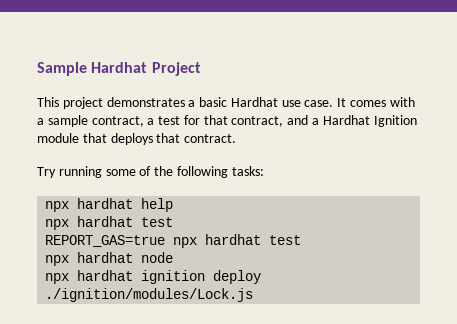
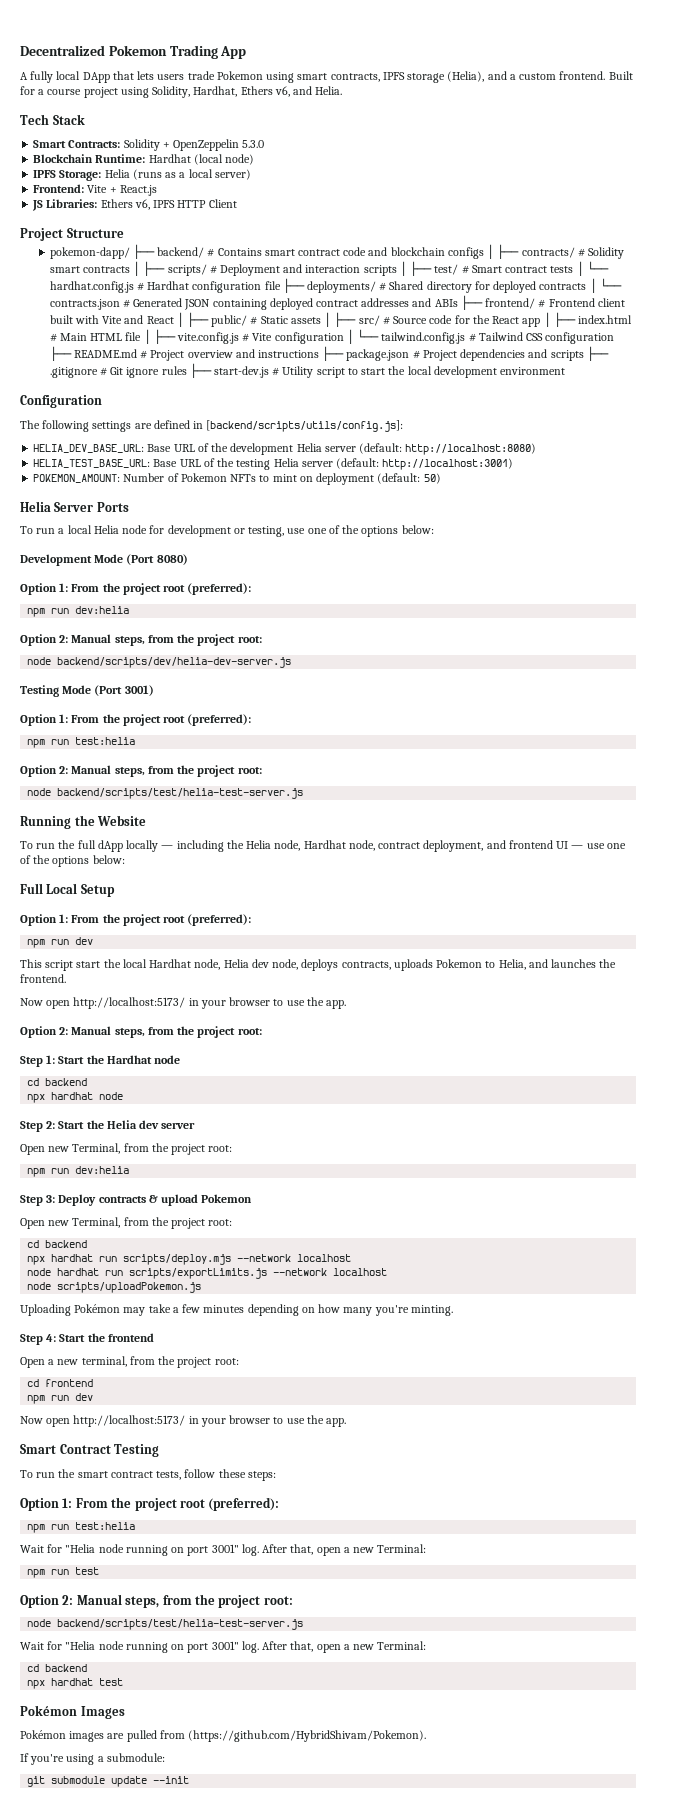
[37,62,201,76] [37,97,415,109] [37,115,417,127] [37,133,237,145] [37,166,264,178] [45,198,174,212] [45,216,174,230] [45,234,302,248] [45,252,174,266] [45,270,262,284] [45,288,254,302] Sample Hardhat Project // This project demonstrates a basic Hardhat use case. It comes with a sample contract, a test for that contract, and a Hardhat Ignition module that deploys that contract. // Try running some of the following tasks: // npx hardhat help // npx hardhat test // REPORT_GAS=true npx hardhat test // npx hardhat node // npx hardhat ignition deploy ./ignition/modules/Lock.js -> [20,45,247,59] [20,71,633,83] [20,86,343,98] [20,114,85,125] [33,139,265,151] [33,154,255,165] [33,169,251,181] [33,184,157,196] [32,199,237,211] [20,228,124,241] [49,244,625,259] [49,261,609,276] [49,278,622,293] [49,295,625,310] [49,312,633,327] [49,329,615,344] [49,346,609,361] [49,363,566,378] [20,395,102,408] [20,420,404,432] [33,443,537,455] [33,458,514,470] [33,473,441,485] [20,501,129,512] [20,525,434,537] [20,554,188,566] [20,583,252,595] [27,606,130,617] [20,634,262,646] [27,657,292,668] [20,685,154,697] [20,714,252,726] [27,737,136,748] [20,765,262,777] [27,788,304,799] [20,815,147,829] [20,840,626,852] [20,855,125,867] [20,883,115,897] [20,914,252,926] [27,937,94,948] [20,959,617,971] [20,974,66,983] [20,997,347,1009] [20,1026,262,1038] [20,1055,181,1067] [27,1078,88,1086] [27,1092,124,1103] [20,1120,196,1132] [20,1143,233,1155] [27,1166,130,1177] [20,1194,253,1206] [20,1217,233,1229] [27,1240,88,1248] [27,1254,352,1265] [27,1268,388,1279] [27,1282,202,1293] [20,1304,453,1316] [20,1333,154,1345] [20,1356,239,1368] [27,1379,94,1387] [27,1393,94,1404] [20,1415,347,1427] [20,1444,160,1457] [20,1469,276,1481] [20,1497,280,1511] [27,1522,136,1533] [20,1544,427,1556] [27,1567,100,1578] [20,1594,293,1608] [27,1619,304,1630] [20,1641,427,1653] [27,1664,88,1672] [27,1678,124,1689] [20,1705,125,1719] [20,1730,427,1742] [20,1753,165,1765] [27,1776,190,1787] Decentralized Pokemon Trading App // A fully local DApp that lets users trade Pokemon using smart contracts, IPFS storage (Helia), and a custom frontend. Built for a course project using Solidity, Hardhat, Ethers v6, and Helia. // Tech Stack // Smart Contracts: Solidity + OpenZeppelin 5.3.0 // Blockchain Runtime: Hardhat (local node) // IPFS Storage: Helia (runs as a local server) // Frontend: Vite + React.js // JS Libraries: Ethers v6, IPFS HTTP Client // Project Structure // pokemon-dapp/ ├── backend/ # Contains smart contract code and blockchain configs │ ├── contracts/ # Solidity smart contracts │ ├── scripts/ # Deployment and interaction scripts │ ├── test/ # Smart contract tests │ └── hardhat.config.js # Hardhat configuration file ├── deployments/ # Shared directory for deployed contracts │ └── contracts.json # Generated JSON containing deployed contract addresses and ABIs ├── frontend/ # Frontend client built with Vite and React │ ├── public/ # Static assets │ ├── src/ # Source code for the React app │ ├── index.html # Main HTML file │ ├── vite.config.js # Vite configuration │ └── tailwind.config.js # Tailwind CSS configuration ├── README.md # Project overview and instructions ├── package.json # Project dependencies and scripts ├── .gitignore # Git ignore rules ├── start-dev.js # Utility script to start the local development environment // Configuration // The following settings are defined in [backend/scripts/utils/config.js]: // HELIA_DEV_BASE_URL: Base URL of the development Helia server (default: http://localhost:8080) // HELIA_TEST_BASE_URL: Base URL of the testing Helia server (default: http://localhost:3001) // POKEMON_AMOUNT: Number of Pokemon NFTs to mint on deployment (default: 50) // Helia Server Ports // To run a local Helia node for development or testing, use one of the options below: // Development Mode (Port 8080) // Option 1: From the project root (preferred): // npm run dev:helia // Option 2: Manual steps, from the project root: // node backend/scripts/dev/helia-dev-server.js // Testing Mode (Port 3001) // Option 1: From the project root (preferred): // npm run test:helia // Option 2: Manual steps, from the project root: // node backend/scripts/test/helia-test-server.js // Running the Website // To run the full dApp locally — including the Helia node, Hardhat node, contract deployment, and frontend UI — use one of the options below: // Full Local Setup // Option 1: From the project root (preferred): // npm run dev // This script start the local Hardhat node, Helia dev node, deploys contracts, uploads Pokemon to Helia, and launches the frontend. // Now open http://localhost:5173/ in your browser to use the app. // Option 2: Manual steps, from the project root: // Step 1: Start the Hardhat node // cd backend // npx hardhat node // Step 2: Start the Helia dev server // Open new Terminal, from the project root: // npm run dev:helia // Step 3: Deploy contracts & upload Pokemon // Open new Terminal, from the project root: // cd backend // npx hardhat run scripts/deploy.mjs --network localhost // node hardhat run scripts/exportLimits.js --network localhost // node scripts/uploadPokemon.js // Uploading Pokémon may take a few minutes depending on how many you're minting. // Step 4: Start the frontend // Open a new terminal, from the project root: // cd frontend // npm run dev // Now open http://localhost:5173/ in your browser to use the app. // Smart Contract Testing // To run the smart contract tests, follow these steps: // Option 1: From the project root (preferred): // npm run test:helia // Wait for "Helia node running on port 3001" log. After that, open a new Terminal: // npm run test // Option 2: Manual steps, from the project root: // node backend/scripts/test/helia-test-server.js // Wait for "Helia node running on port 3001" log. After that, open a new Terminal: // cd backend // npx hardhat test // Pokémon Images // Pokémon images are pulled from (https://github.com/HybridShivam/Pokemon). // If you're using a submodule: // git submodule update --init

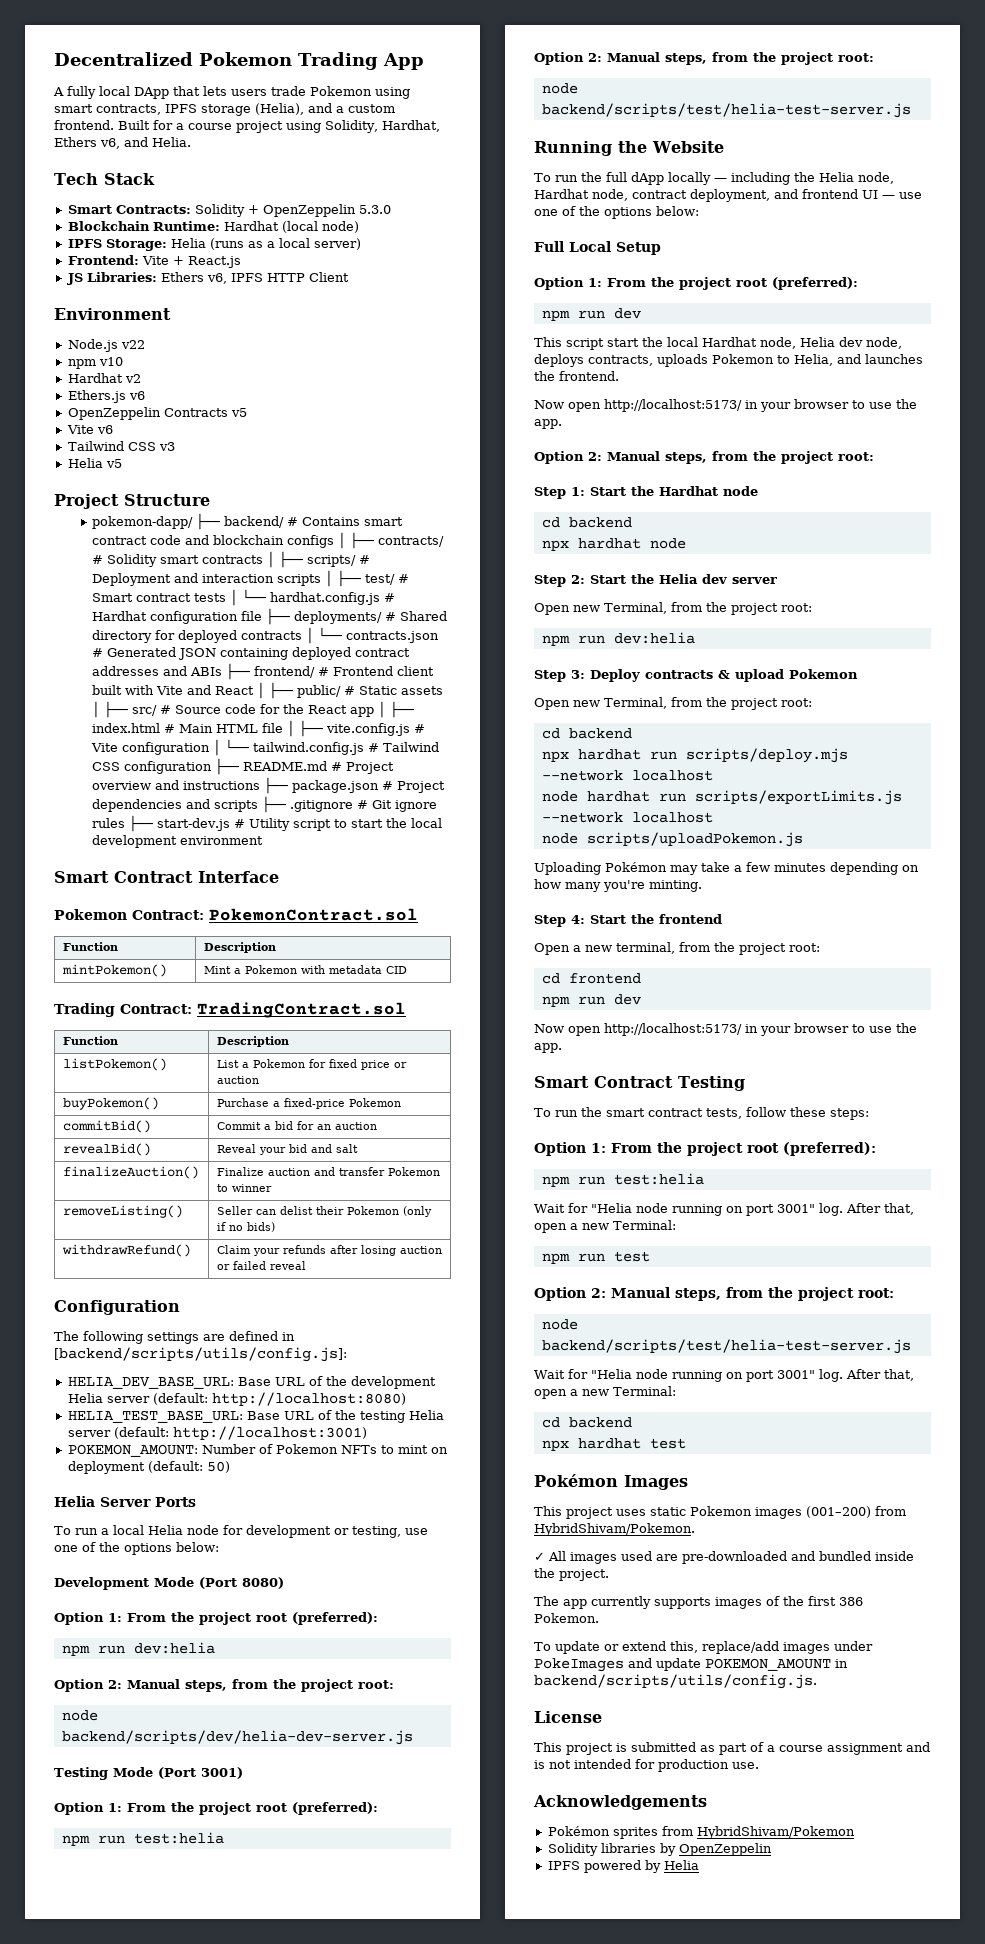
(237, 203) none -> [54,308,171,320] [67,339,145,352] [67,357,123,369] [67,373,141,383] [67,390,145,403] [67,407,247,420] [66,425,113,434] [67,441,175,451] [67,458,122,468] // Environment // Node.js v22 // npm v10 // Hardhat v2 // Ethers.js v6 // OpenZeppelin Contracts v5 // Vite v6 // Tailwind CSS v3 // Helia v5
(566, 371) none -> [54,871,279,883] [54,908,418,921] [62,942,118,951] [203,942,276,953] [61,964,167,977] [203,965,407,974] [54,1002,406,1018] [62,1036,118,1045] [216,1036,289,1047] [62,1058,167,1071] [216,1059,407,1070] [216,1076,259,1084] [62,1097,159,1110] [216,1098,401,1109] [62,1120,151,1133] [216,1121,377,1130] [62,1143,151,1156] [216,1144,358,1155] [62,1166,199,1179] [216,1167,440,1176] [216,1184,272,1192] [62,1205,183,1218] [216,1206,432,1217] [216,1222,275,1232] [61,1244,191,1257] [216,1245,442,1256] [216,1261,306,1270] // Smart Contract Interface // Pokemon Contract: PokemonContract.sol // Function | Description // mintPokemon() | Mint a Pokemon with metadata CID // Trading Contract: TradingContract.sol // Function | Description // listPokemon() | List a Pokemon for fixed price or auction // buyPokemon() | Purchase a fixed-price Pokemon // commitBid() | Commit a bid for an auction // revealBid() | Reveal your bid and salt // finalizeAuction() | Finalize auction and transfer Pokemon to winner // removeListing() | Seller can delist their Pokemon (only if no bids) // withdrawRefund() | Claim your refunds after losing auction or failed reveal
[20,1730,427,1742] [20,1753,165,1765] [27,1776,190,1787] Pokémon images are pulled from (https://github.com/HybridShivam/Pokemon). // If you're using a submodule: // git submodule update --init -> [534,1506,906,1519] [534,1523,695,1536] [534,1551,914,1564] [534,1568,609,1581] [534,1596,863,1609] [534,1613,599,1623] [534,1641,873,1654] [534,1658,848,1672] [534,1674,817,1689] [534,1711,602,1723] [534,1742,930,1755] [534,1759,759,1772] [533,1795,707,1810] [547,1826,855,1839] [547,1843,772,1856] [547,1860,699,1873] This project uses static Pokemon images (001–200) from HybridShivam/Pokemon. // ✓ All images used are pre-downloaded and bundled inside the project. // The app currently supports images of the first 386 Pokemon. // To update or extend this, replace/add images under PokeImages and update POKEMON_AMOUNT in backend/scripts/utils/config.js. // License // This project is submitted as part of a course assignment and is not intended for production use. // Acknowledgements // Pokémon sprites from HybridShivam/Pokemon // Solidity libraries by OpenZeppelin // IPFS powered by Helia

